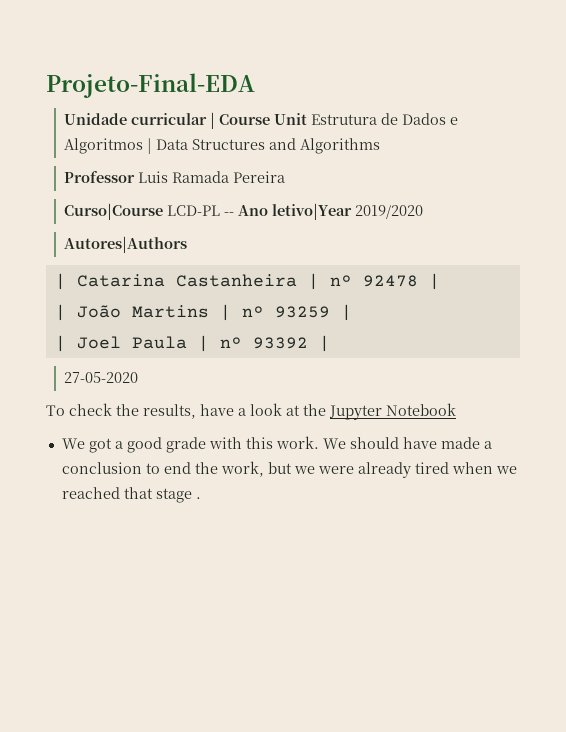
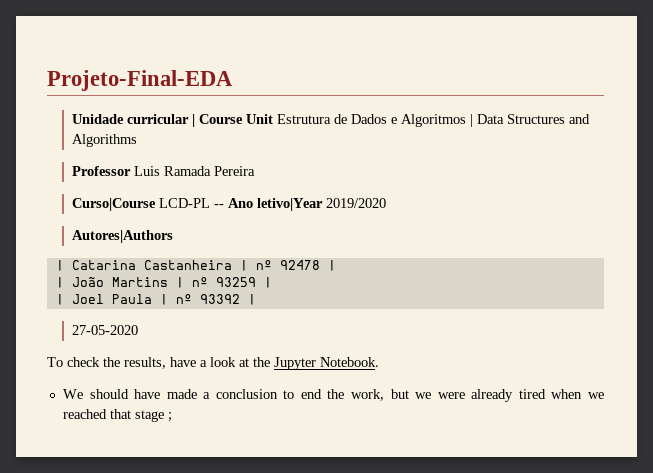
[386,403,456,416] [61,436,346,453] Notebook // We got a good grade with this work. We -> [320,357,379,367] [62,389,83,399] Notebook. // We
[195,497,201,499] . -> [167,412,172,422] ;

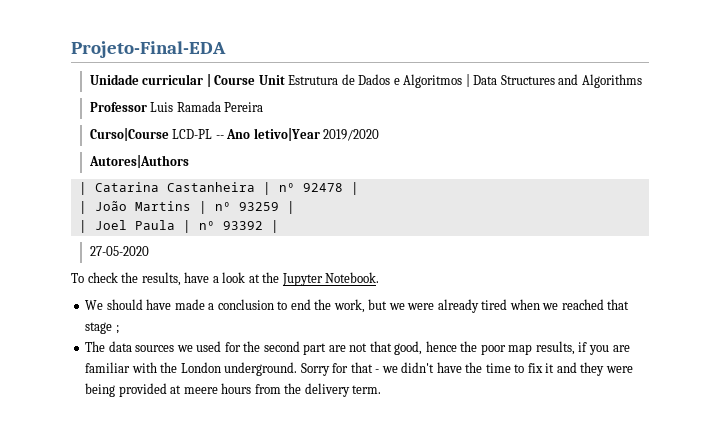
(172, 417) none -> [85,341,630,355] [85,362,633,376] [85,383,382,397] // The data sources we used for the second part are not that good, hence the poor map results, if you are familiar with the London underground. Sorry for that - we didn't have the time to fix it and they were being provided at meere hours from the delivery term.

